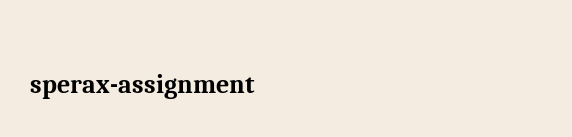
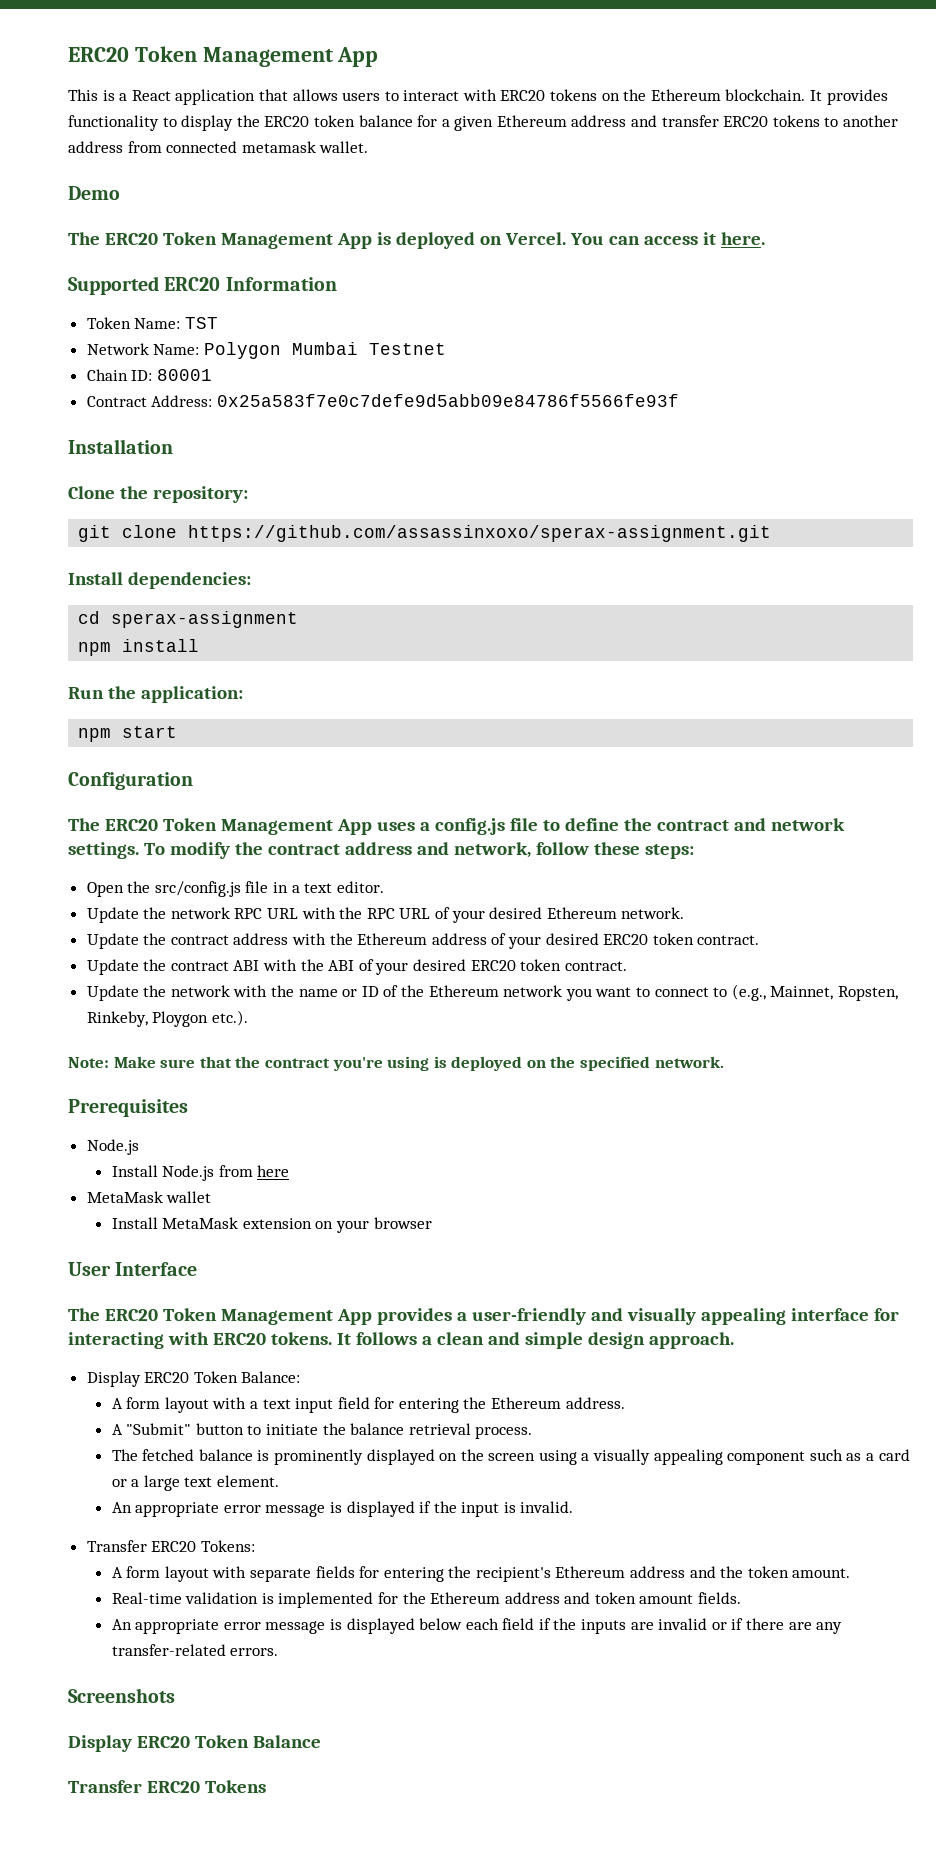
[30,74,255,99] sperax-assignment -> [68,46,379,67] [68,89,888,105] [68,115,899,131] [68,141,369,153] [68,186,120,200] [68,232,765,249] [68,276,337,295] [86,317,218,329] [86,342,446,359] [86,369,212,381] [86,394,679,407] [68,439,173,454] [68,486,248,503] [78,525,772,542] [68,572,251,589] [78,611,299,628] [78,639,200,656] [68,686,243,703] [78,726,178,742] [68,772,193,790] [68,818,845,835] [68,842,694,859] [86,881,384,897] [86,907,685,923] [86,933,760,949] [86,959,627,975] [86,984,898,1001] [86,1010,248,1027] [68,1056,724,1071] [68,1099,188,1117] [86,1139,139,1155] [111,1165,290,1181] [86,1191,212,1203] [111,1217,432,1233] [68,1262,198,1276] [68,1308,899,1325] [68,1332,734,1349] [86,1371,301,1387] [111,1397,625,1413] [111,1423,533,1439] [111,1449,910,1465] [111,1475,279,1491] [111,1501,574,1517] [86,1540,255,1552] [111,1566,851,1582] [111,1592,742,1608] [111,1618,843,1634] [111,1644,279,1656] [68,1688,175,1703] [68,1735,321,1752] [68,1780,266,1793] ERC20 Token Management App // This is a React application that allows users to interact with ERC20 tokens on the Ethereum blockchain. It provides functionality to display the ERC20 token balance for a given Ethereum address and transfer ERC20 tokens to another address from connected metamask wallet. // Demo // The ERC20 Token Management App is deployed on Vercel. You can access it here. // Supported ERC20 Information // Token Name: TST // Network Name: Polygon Mumbai Testnet // Chain ID: 80001 // Contract Address: 0x25a583f7e0c7defe9d5abb09e84786f5566fe93f // Installation // Clone the repository: // git clone https://github.com/assassinxoxo/sperax-assignment.git // Install dependencies: // cd sperax-assignment // npm install // Run the application: // npm start // Configuration // The ERC20 Token Management App uses a config.js file to define the contract and network settings. To modify the contract address and network, follow these steps: // Open the src/config.js file in a text editor. // Update the network RPC URL with the RPC URL of your desired Ethereum network. // Update the contract address with the Ethereum address of your desired ERC20 token contract. // Update the contract ABI with the ABI of your desired ERC20 token contract. // Update the network with the name or ID of the Ethereum network you want to connect to (e.g., Mainnet, Ropsten, Rinkeby, Ploygon etc.). // Note: Make sure that the contract you're using is deployed on the specified network. // Prerequisites // Node.js // Install Node.js from here // MetaMask wallet // Install MetaMask extension on your browser // User Interface // The ERC20 Token Management App provides a user-friendly and visually appealing interface for interacting with ERC20 tokens. It follows a clean and simple design approach. // Display ERC20 Token Balance: // A form layout with a text input field for entering the Ethereum address. // A "Submit" button to initiate the balance retrieval process. // The fetched balance is prominently displayed on the screen using a visually appealing component such as a card or a large text element. // An appropriate error message is displayed if the input is invalid. // Transfer ERC20 Tokens: // A form layout with separate fields for entering the recipient's Ethereum address and the token amount. // Real-time validation is implemented for the Ethereum address and token amount fields. // An appropriate error message is displayed below each field if the inputs are invalid or if there are any transfer-related errors. // Screenshots // Display ERC20 Token Balance // Transfer ERC20 Tokens

